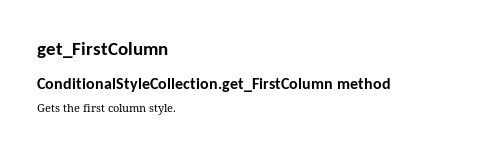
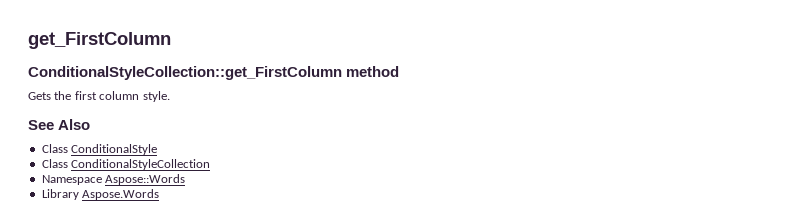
[37,78,333,92] ConditionalStyleCollection.get_FirstColumn -> [28,66,342,80] ConditionalStyleCollection::get_FirstColumn
(176, 109) none -> [28,119,91,130] [41,144,158,155] [41,159,211,170] [41,174,186,185] [41,189,160,200] // See Also // Class ConditionalStyle // Class ConditionalStyleCollection // Namespace Aspose::Words // Library Aspose.Words

